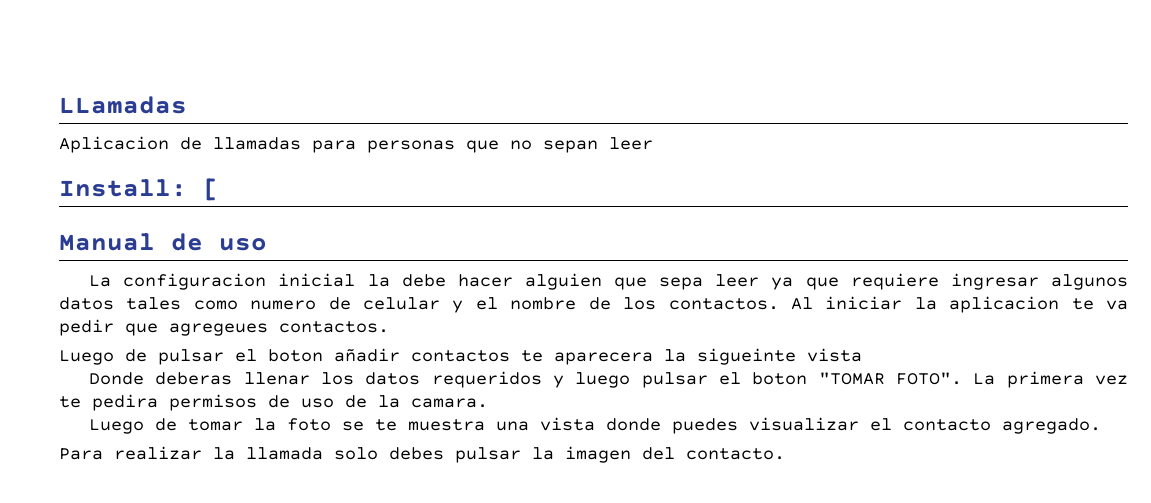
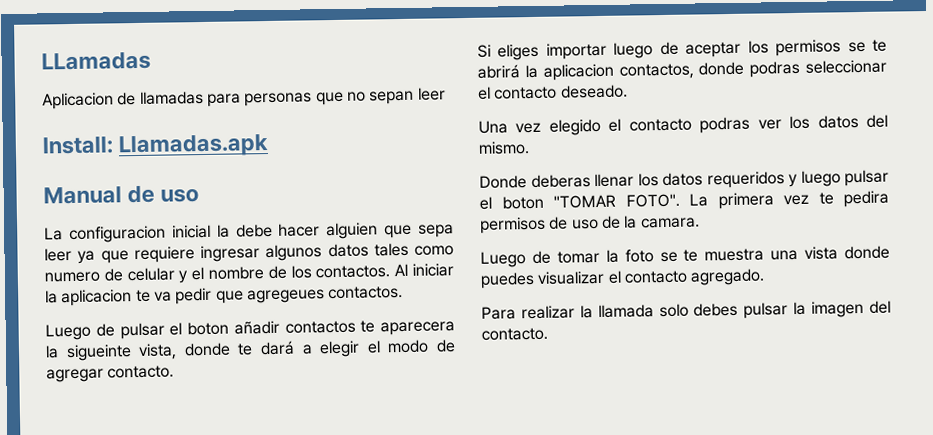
[203,178,219,201] [ -> [118,133,270,158] Llamadas.apk
[807,348,862,362] vista -> [138,339,457,360] [46,365,175,383] [477,39,888,61] [477,59,887,81] [478,84,628,100] [478,114,889,136] [478,141,530,155] vista, donde te dará a elegir el modo de agregar contacto. // Si eliges importar luego de aceptar los permisos se te abrirá la aplicacion contactos, donde podras seleccionar el contacto deseado. // Una vez elegido el contacto podras ver los datos del mismo.

